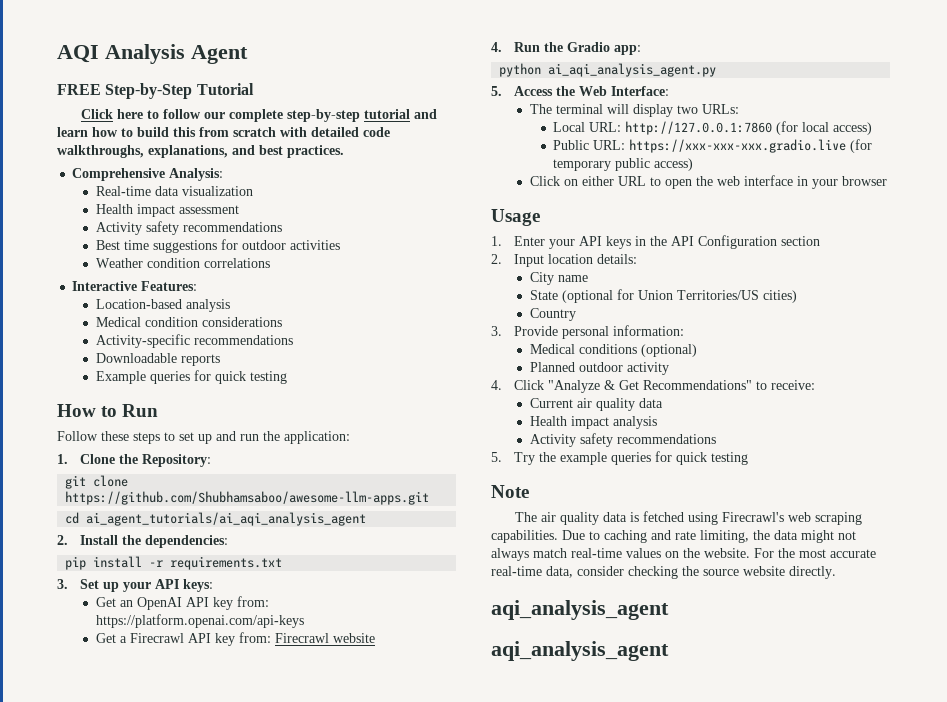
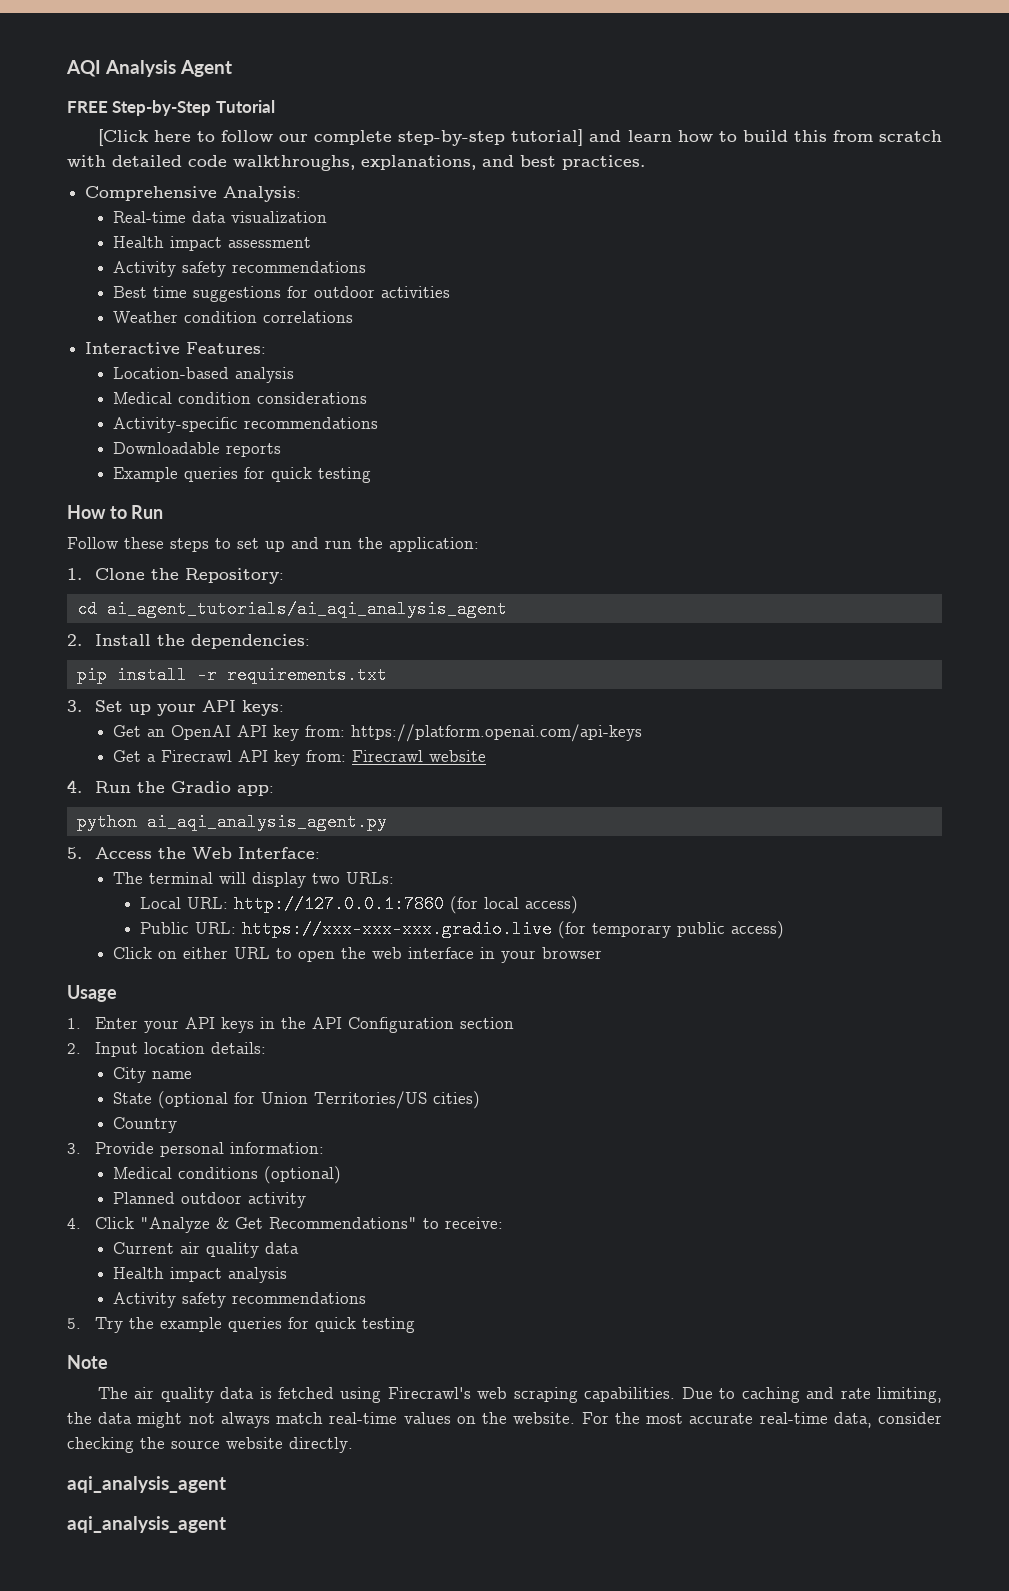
[81,109,114,119] Click -> [97,129,149,146] [Click
[364,109,411,119] tutorial -> [511,129,584,146] tutorial]
[65,475,129,489] [65,491,430,505] // git clone https://github.com/Shubhamsaboo/awesome-llm-apps.git -> (284, 576) none

